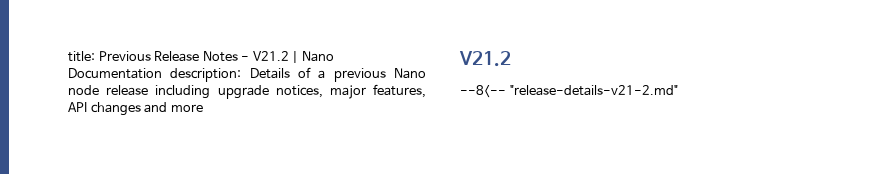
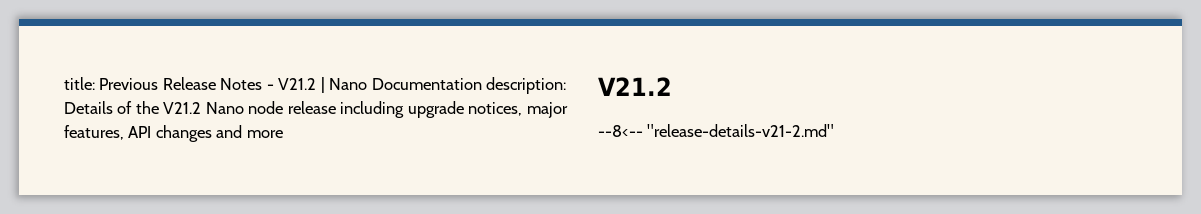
[318,68,386,82] a previous -> [135,101,202,114] the V21.2

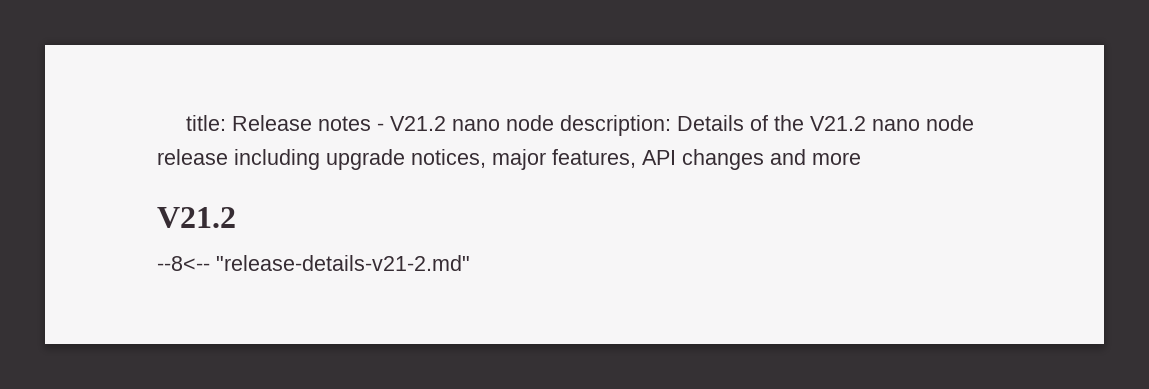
[99,77,482,93] Previous Release Notes - V21.2 | Nano Documentation -> [231,115,554,131] Release notes - V21.2 nano node
[205,102,244,114] Nano -> [871,119,920,131] nano

